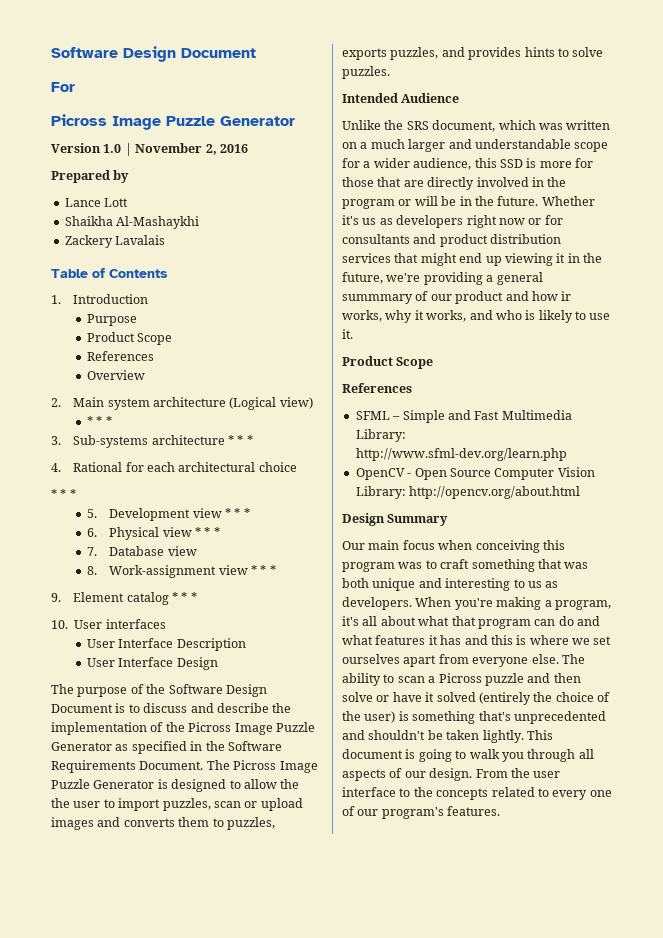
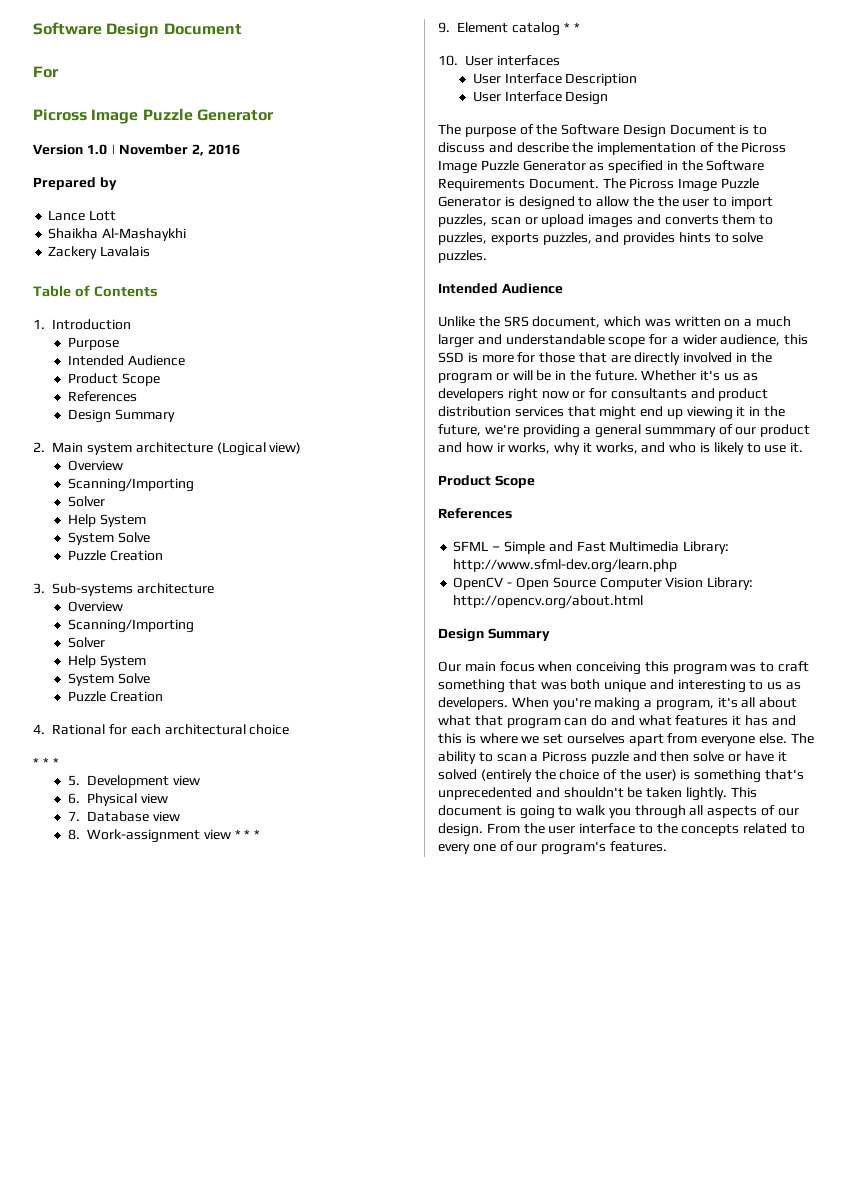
[86,332,173,345] [86,351,154,361] [86,370,145,380] // Product Scope // References // Overview -> [67,355,185,366] [67,373,160,386] [67,391,137,402] [67,409,175,423] // Intended Audience // Product Scope // References // Design Summary
[86,416,112,426] [51,435,253,448] * * * // 3. Sub-systems architecture * * * -> [67,460,123,471] [67,478,194,492] [67,496,105,507] [67,514,146,527] [67,532,150,545] [67,550,163,561] [33,583,215,596] [67,601,123,612] [67,619,194,633] [67,637,105,648] [67,655,146,668] [67,673,150,686] [67,691,163,702] Overview // Scanning/Importing // Solver // Help System // System Solve // Puzzle Creation // 3. Sub-systems architecture // Overview // Scanning/Importing // Solver // Help System // System Solve // Puzzle Creation
[224,508,250,518] * * * -> (200, 780) none
[194,527,220,537] * * * -> (168, 798) none
[190,592,197,602] * -> (580, 27) none

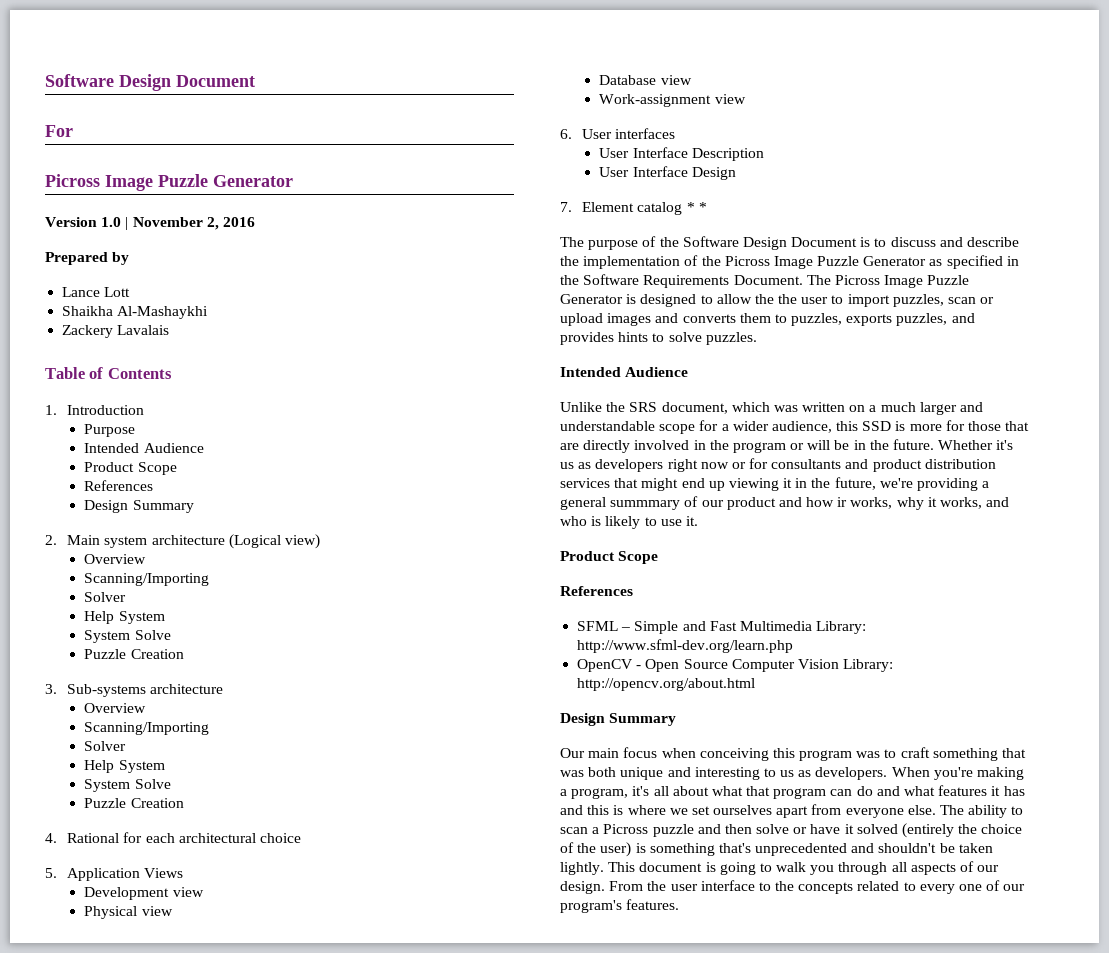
[33,757,59,767] [67,775,80,786] * * * // 5. -> [45,868,184,881] 5. Application Views //
[67,793,80,804] 6. -> (204, 892) none
[67,811,80,821] 7. -> (173, 911) none
[67,829,80,840] 8. -> (692, 80) none
[234,829,261,839] [438,22,580,36] [438,55,458,66] * * * // 9. Element catalog * * // 10. -> [560,129,572,139] // 6.
(609, 98) none -> [560,202,707,215] // 7. Element catalog * *

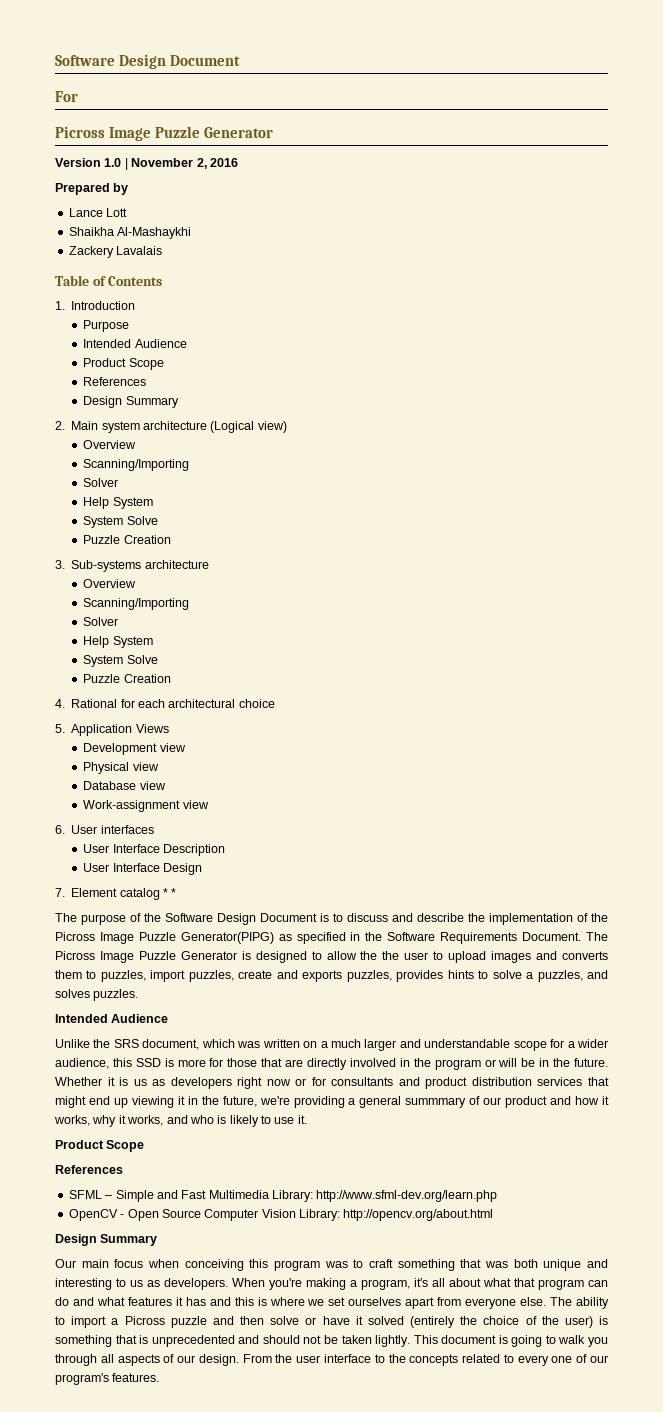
[863,256,927,266] Generator -> [180,932,274,944] Generator(PIPG)
[847,294,995,307] import puzzles, scan or -> (444, 955) none
(843, 319) none -> [150,970,298,982] import puzzles, create and
[951,313,975,323] and -> (392, 976) none
(702, 337) none -> [526,970,608,982] [55,989,90,998] a puzzles, and solves
[996,440,1014,450] it's -> [107,1077,129,1086] it is
[837,497,848,507] ir -> [602,1096,610,1105] it
[560,827,588,834] scan -> [71,1316,107,1328] import
[718,843,937,856] that's unprecedented and shouldn't -> [115,1335,322,1347] that is unprecedented and should not

